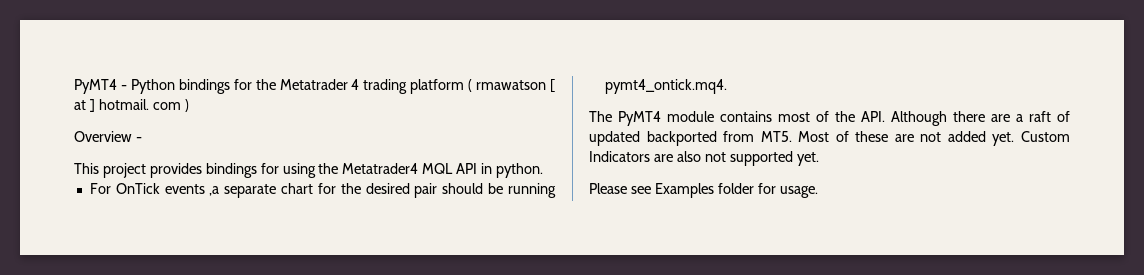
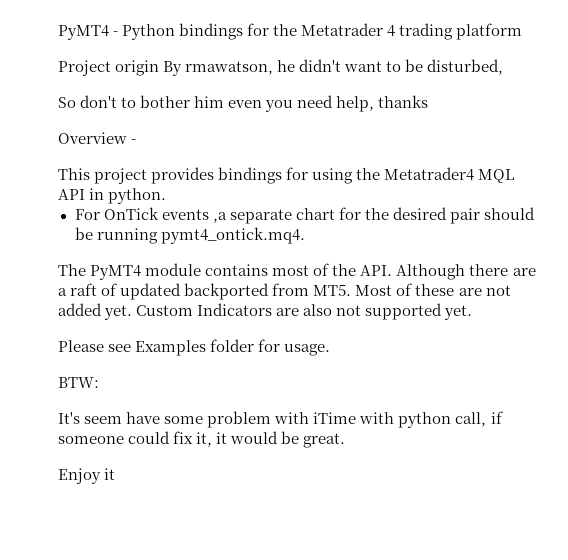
[468,79,556,92] [74,99,189,112] ( rmawatson [ at ] hotmail. com ) -> [58,59,504,76] [58,95,429,112] // Project origin By rmawatson, he didn't want to be disturbed, // So don't to bother him even you need help, thanks
(818, 192) none -> [58,377,99,388] [58,411,503,428] [58,431,346,448] [58,468,116,484] // BTW: // It's seem have some problem with iTime with python call, if someone could fix it, it would be great. // Enjoy it

